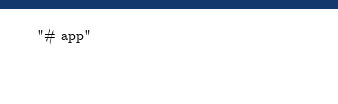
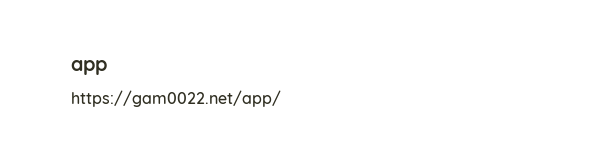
[37,28,91,46] "# app" -> [71,60,107,75] [71,90,281,107] app // https://gam0022.net/app/

